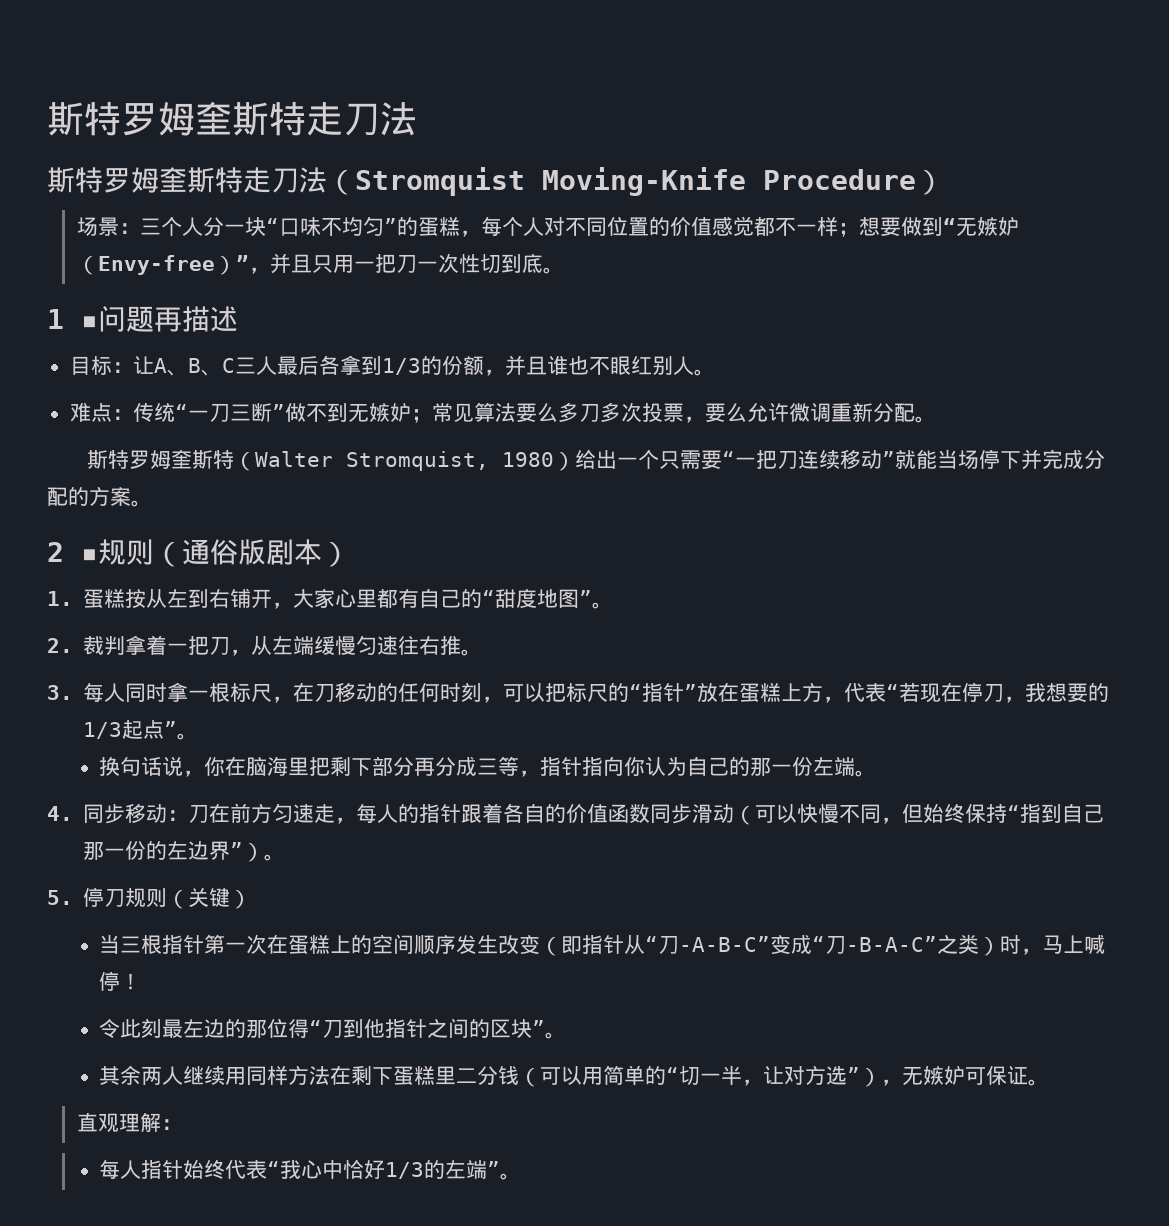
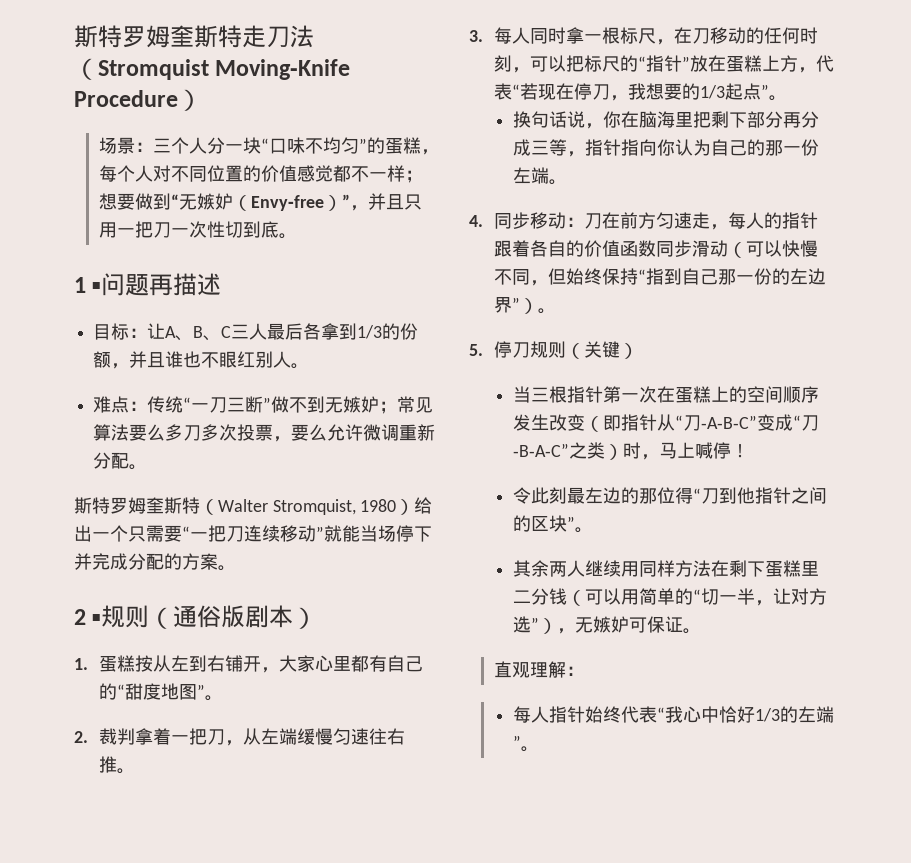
[47,101,417,136] [47,167,327,193] 斯特罗姆奎斯特走刀法 // 斯特罗姆奎斯特走刀法 -> [74,25,314,48] 斯特罗姆奎斯特走刀法

